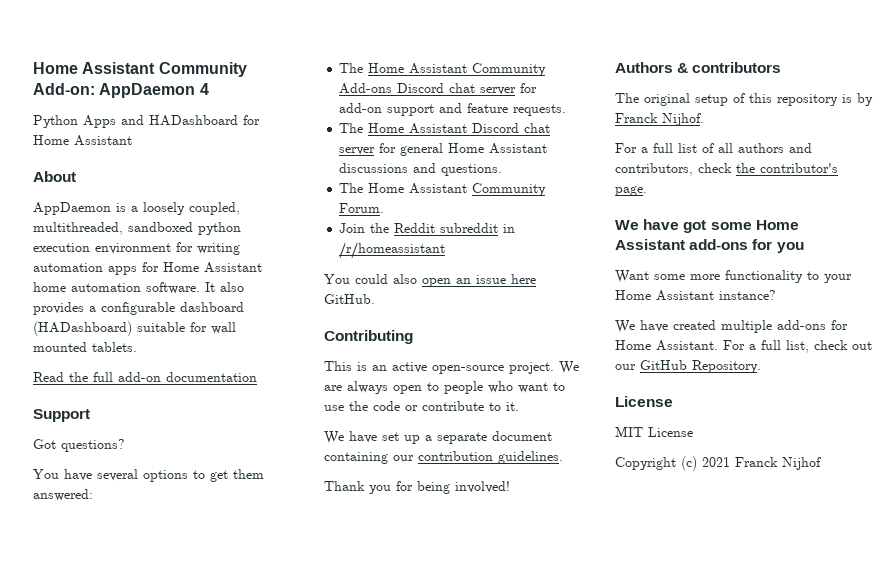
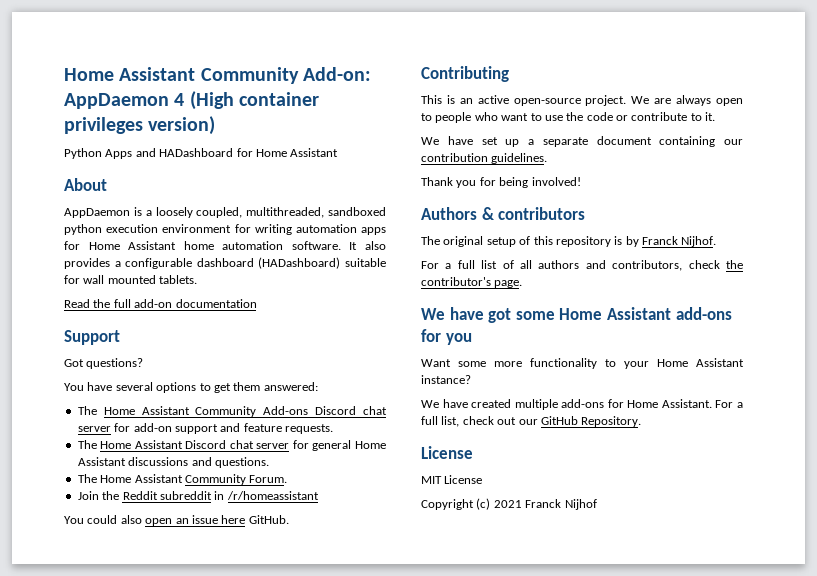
(209, 89) none -> [189,91,319,110] [64,116,216,135] (High container privileges version)

